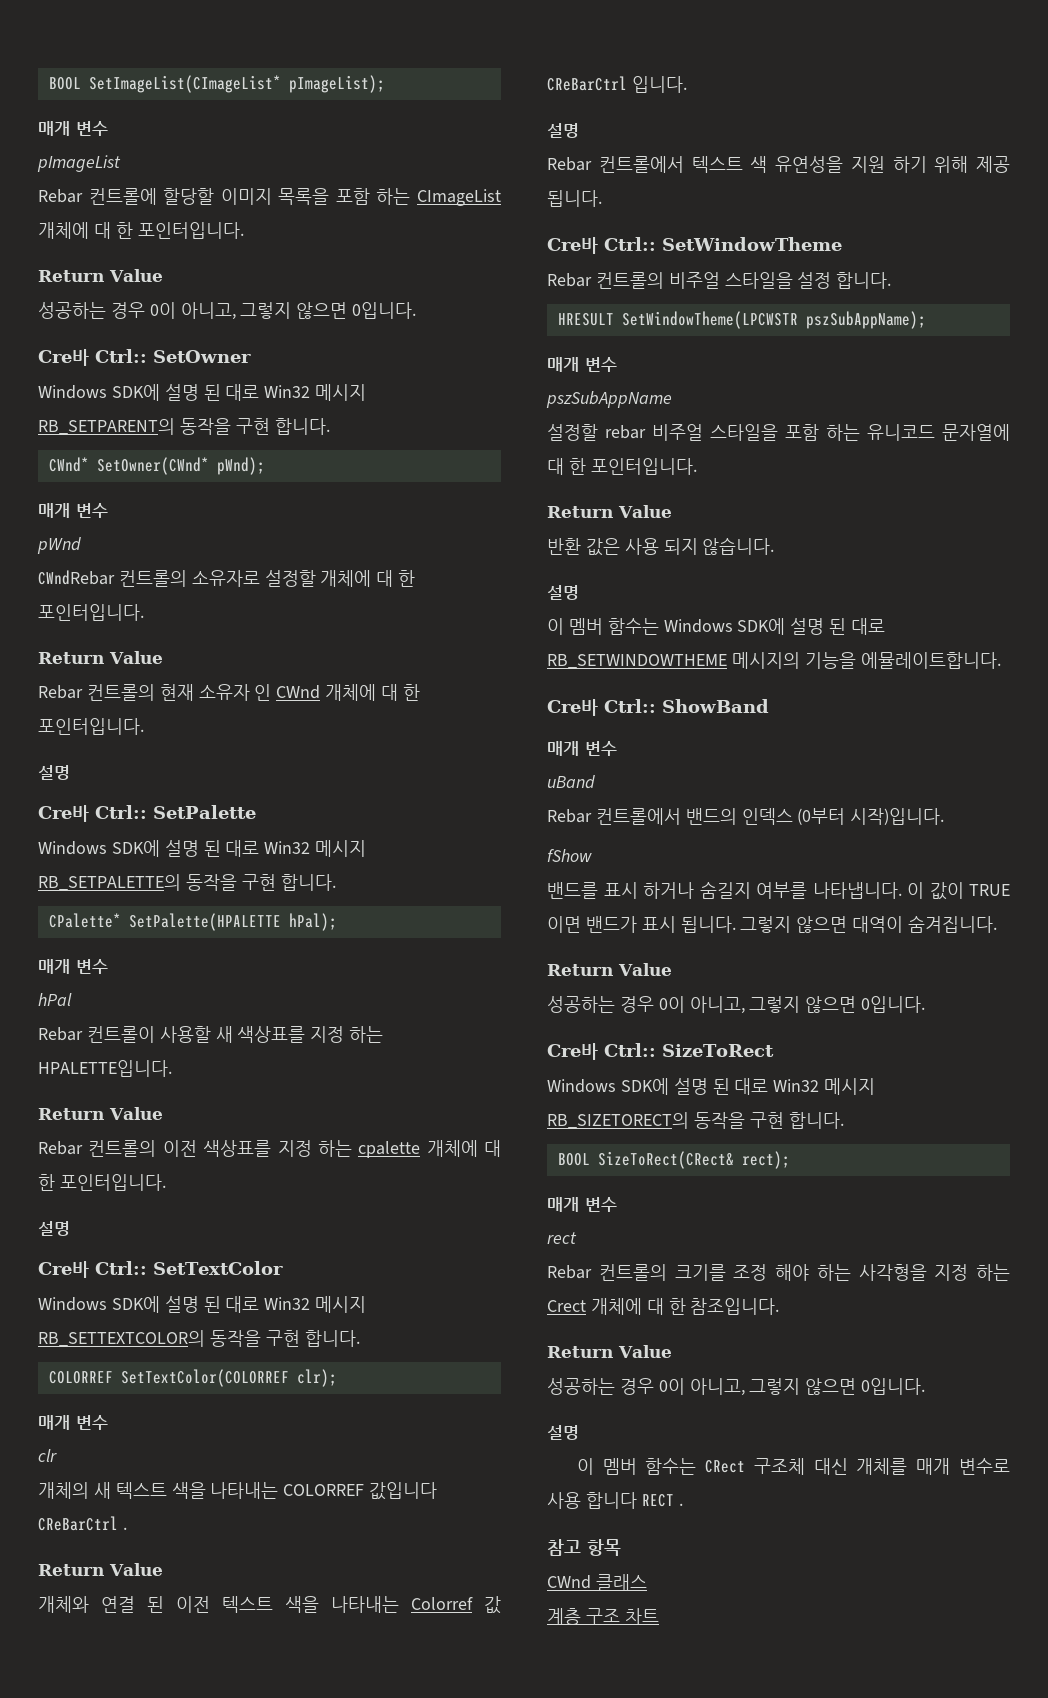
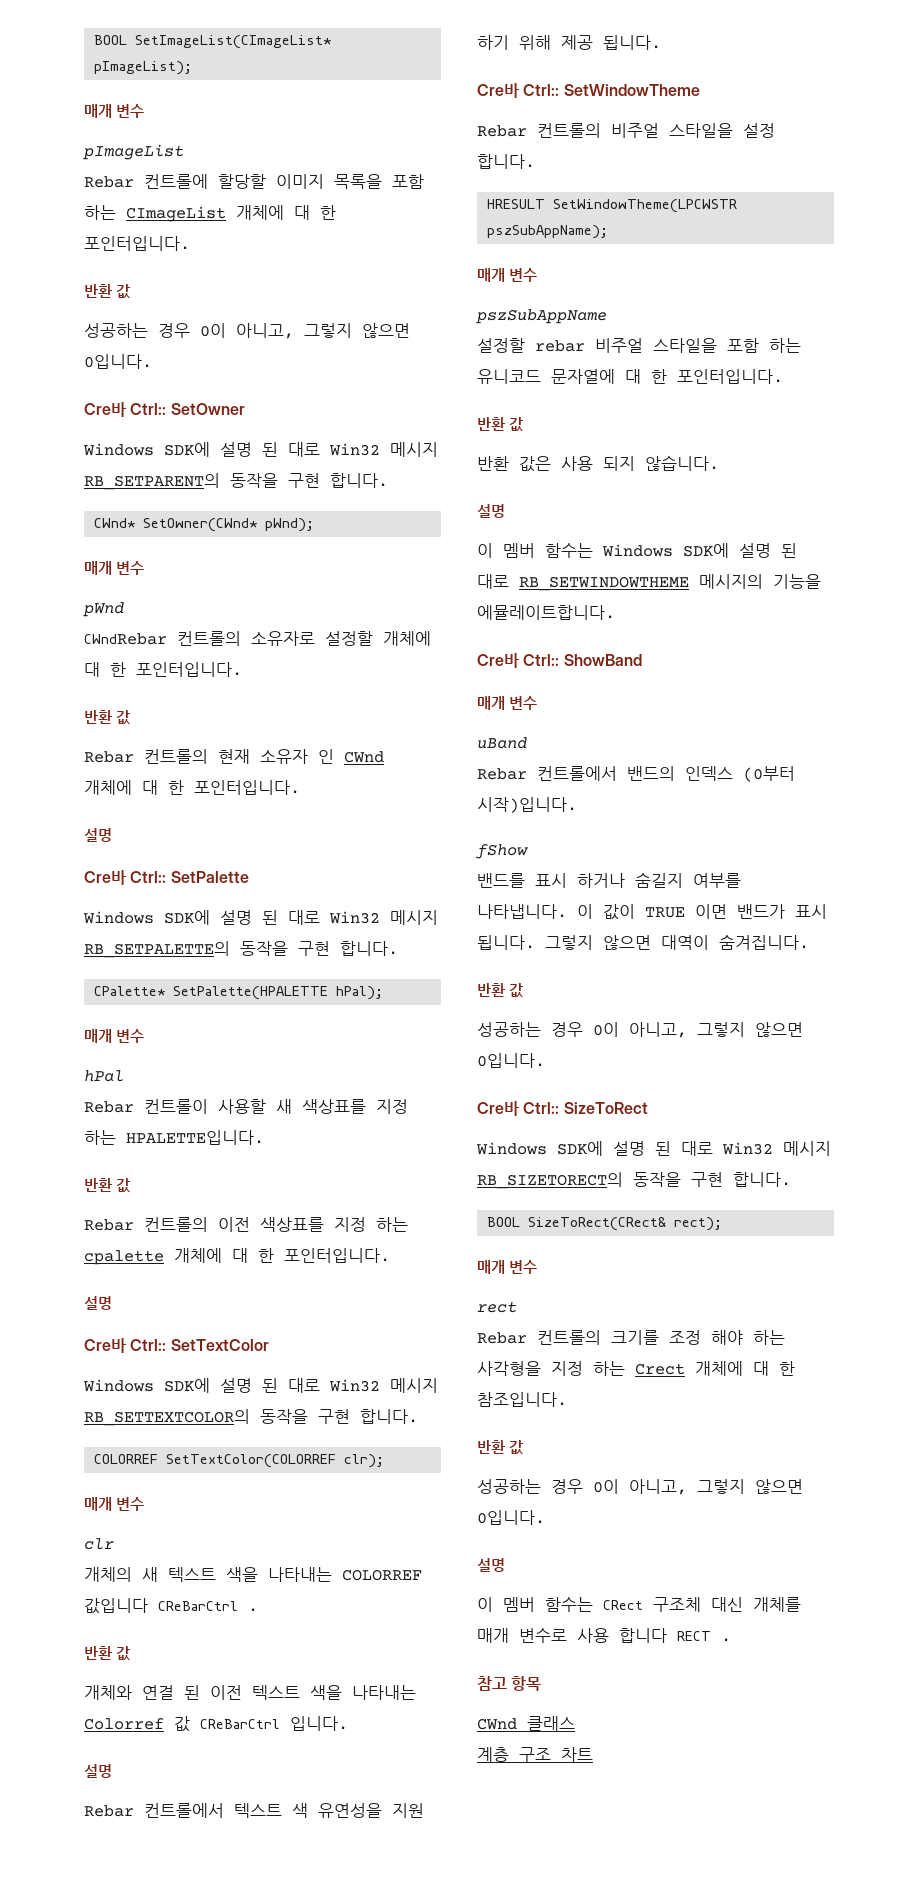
[38,269,163,282] Return Value -> [84,284,130,299] 반환 값
[38,651,163,664] Return Value -> [84,710,130,725] 반환 값
[38,1107,163,1120] Return Value -> [84,1178,130,1193] 반환 값
[38,1563,163,1576] Return Value -> [84,1646,130,1661] 반환 값
[547,505,672,518] Return Value -> [477,417,523,432] 반환 값
[547,963,672,976] Return Value -> [477,983,523,998] 반환 값
[547,1345,672,1358] Return Value -> [477,1440,523,1455] 반환 값

